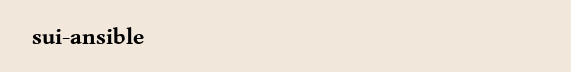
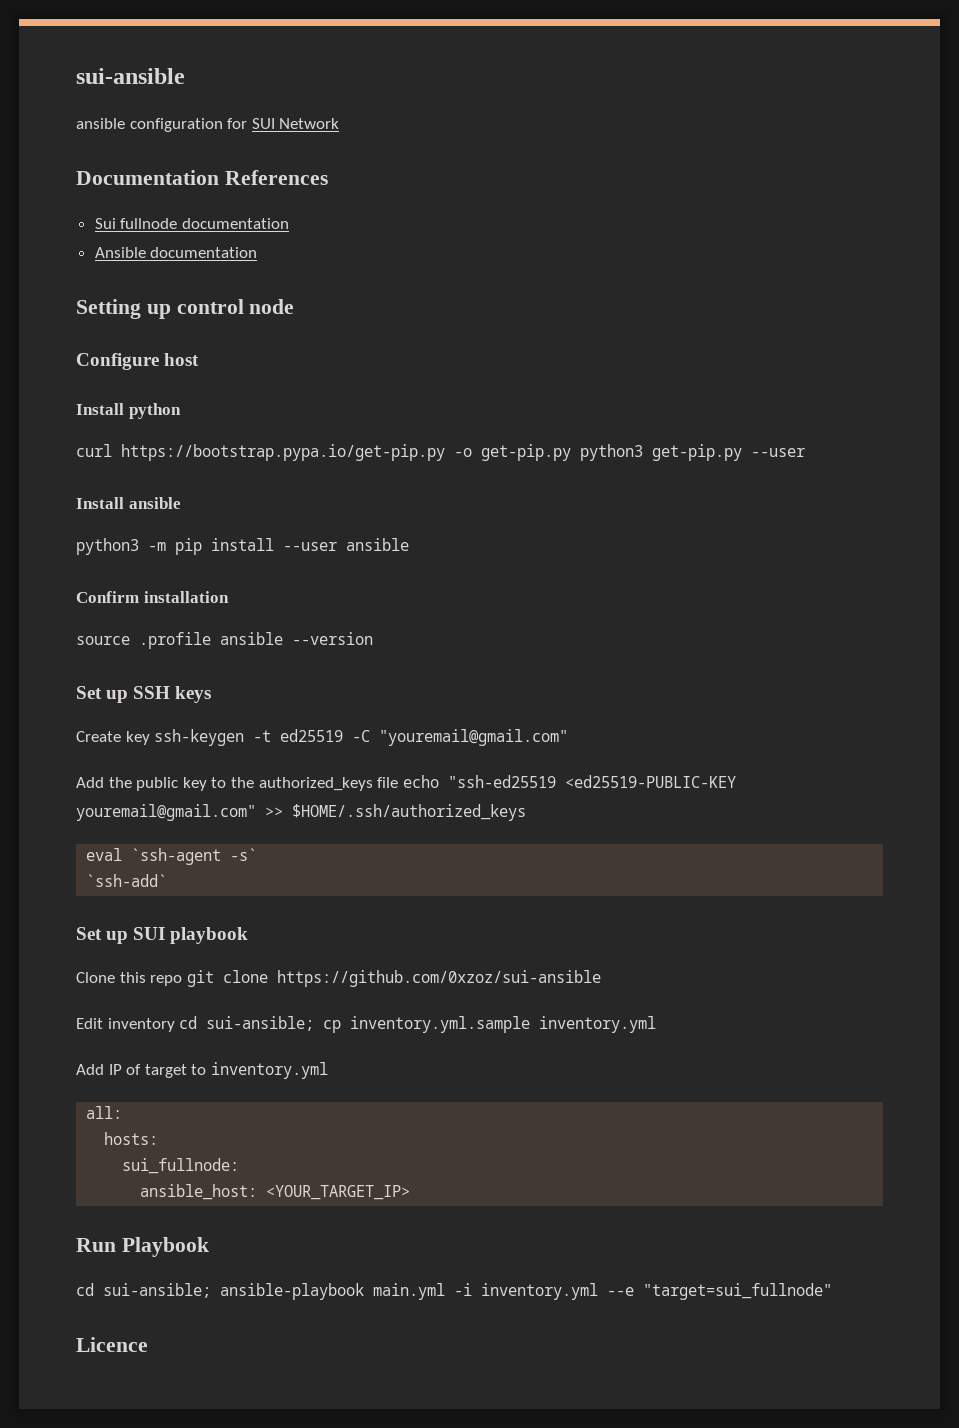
(144, 35) none -> [76,118,340,132] [76,170,328,185] [94,218,289,229] [94,247,258,258] [76,299,295,319] [76,353,200,370] [76,403,181,419] [76,444,805,461] [76,497,181,509] [76,538,409,555] [76,591,229,603] [76,632,373,649] [76,686,212,703] [76,729,569,746] [76,775,736,791] [76,804,526,821] [86,848,258,865] [86,874,168,887] [76,927,249,944] [76,970,601,987] [76,1016,657,1033] [76,1062,328,1079] [86,1106,123,1119] [104,1132,159,1145] [122,1158,240,1174] [140,1184,411,1200] [76,1237,209,1257] [76,1283,832,1300] [76,1337,148,1352] // ansible configuration for SUI Network // Documentation References // Sui fullnode documentation // Ansible documentation // Setting up control node // Configure host // Install python // curl https://bootstrap.pypa.io/get-pip.py -o get-pip.py python3 get-pip.py --user // Install ansible // python3 -m pip install --user ansible // Confirm installation // source .profile ansible --version // Set up SSH keys // Create key ssh-keygen -t ed25519 -C "youremail@gmail.com" // Add the public key to the authorized_keys file echo "ssh-ed25519 <ed25519-PUBLIC-KEY youremail@gmail.com" >> $HOME/.ssh/authorized_keys // eval `ssh-agent -s` // `ssh-add` // Set up SUI playbook // Clone this repo git clone https://github.com/0xzoz/sui-ansible // Edit inventory cd sui-ansible; cp inventory.yml.sample inventory.yml // Add IP of target to inventory.yml // all: // hosts: // sui_fullnode: // ansible_host: <YOUR_TARGET_IP> // Run Playbook // cd sui-ansible; ansible-playbook main.yml -i inventory.yml --e "target=sui_fullnode" // Licence

